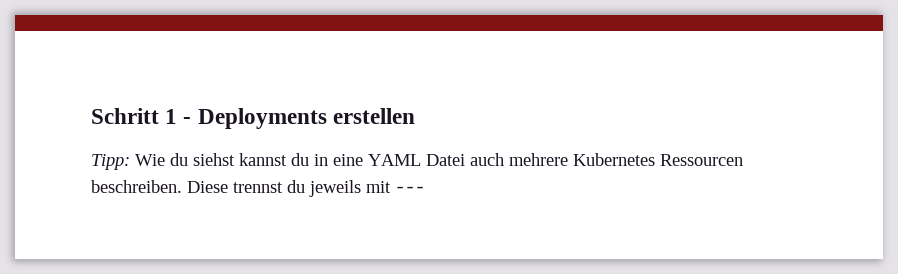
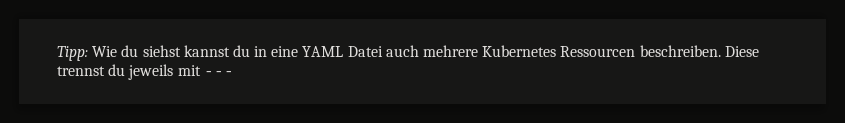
[91,108,415,129] Schritt 1 - Deployments erstellen // -> (57, 53) none

